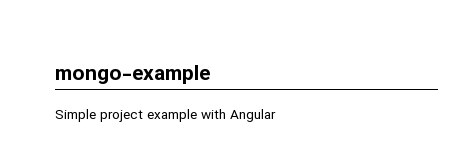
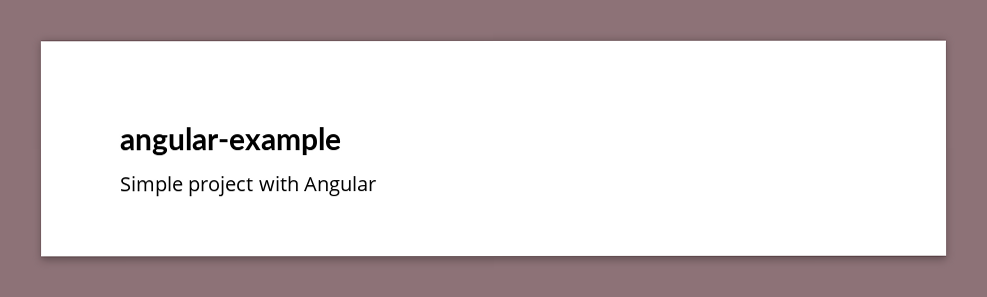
[55,65,210,84] mongo-example -> [119,127,342,156] angular-example
[147,109,197,122] example -> (255, 186) none

